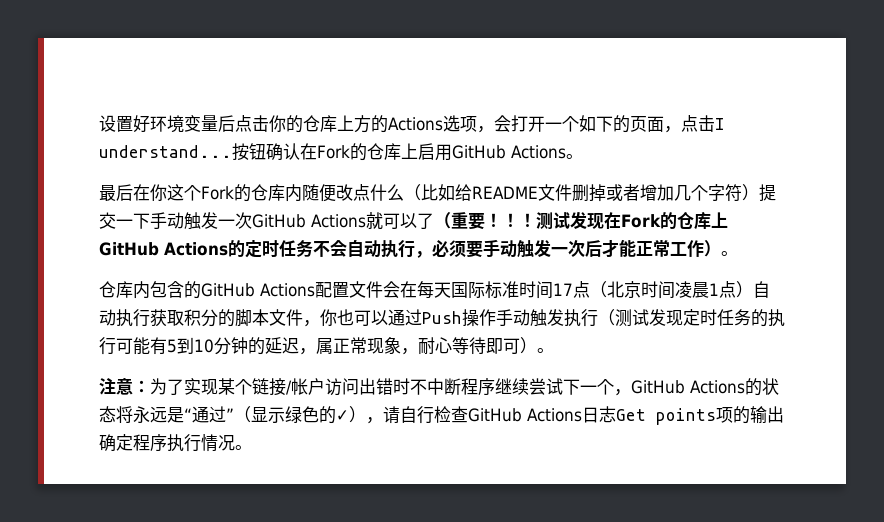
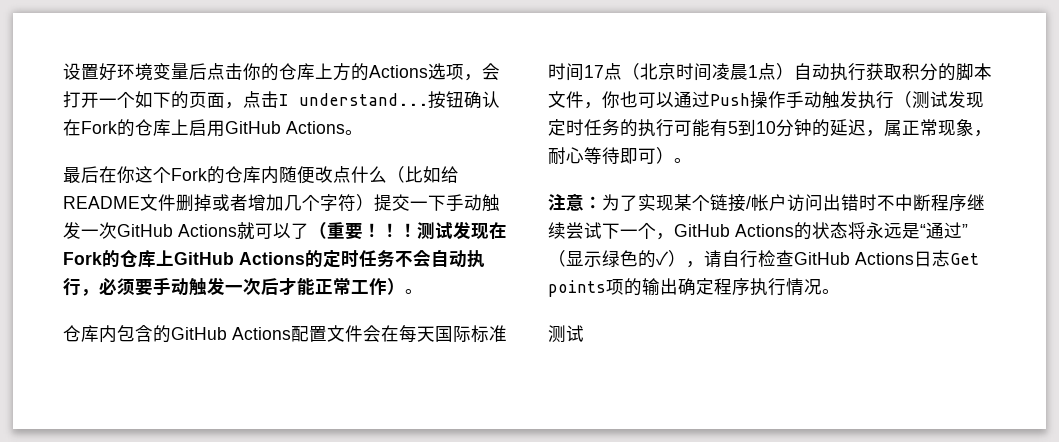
(252, 447) none -> [548,325,584,343] // 测试

